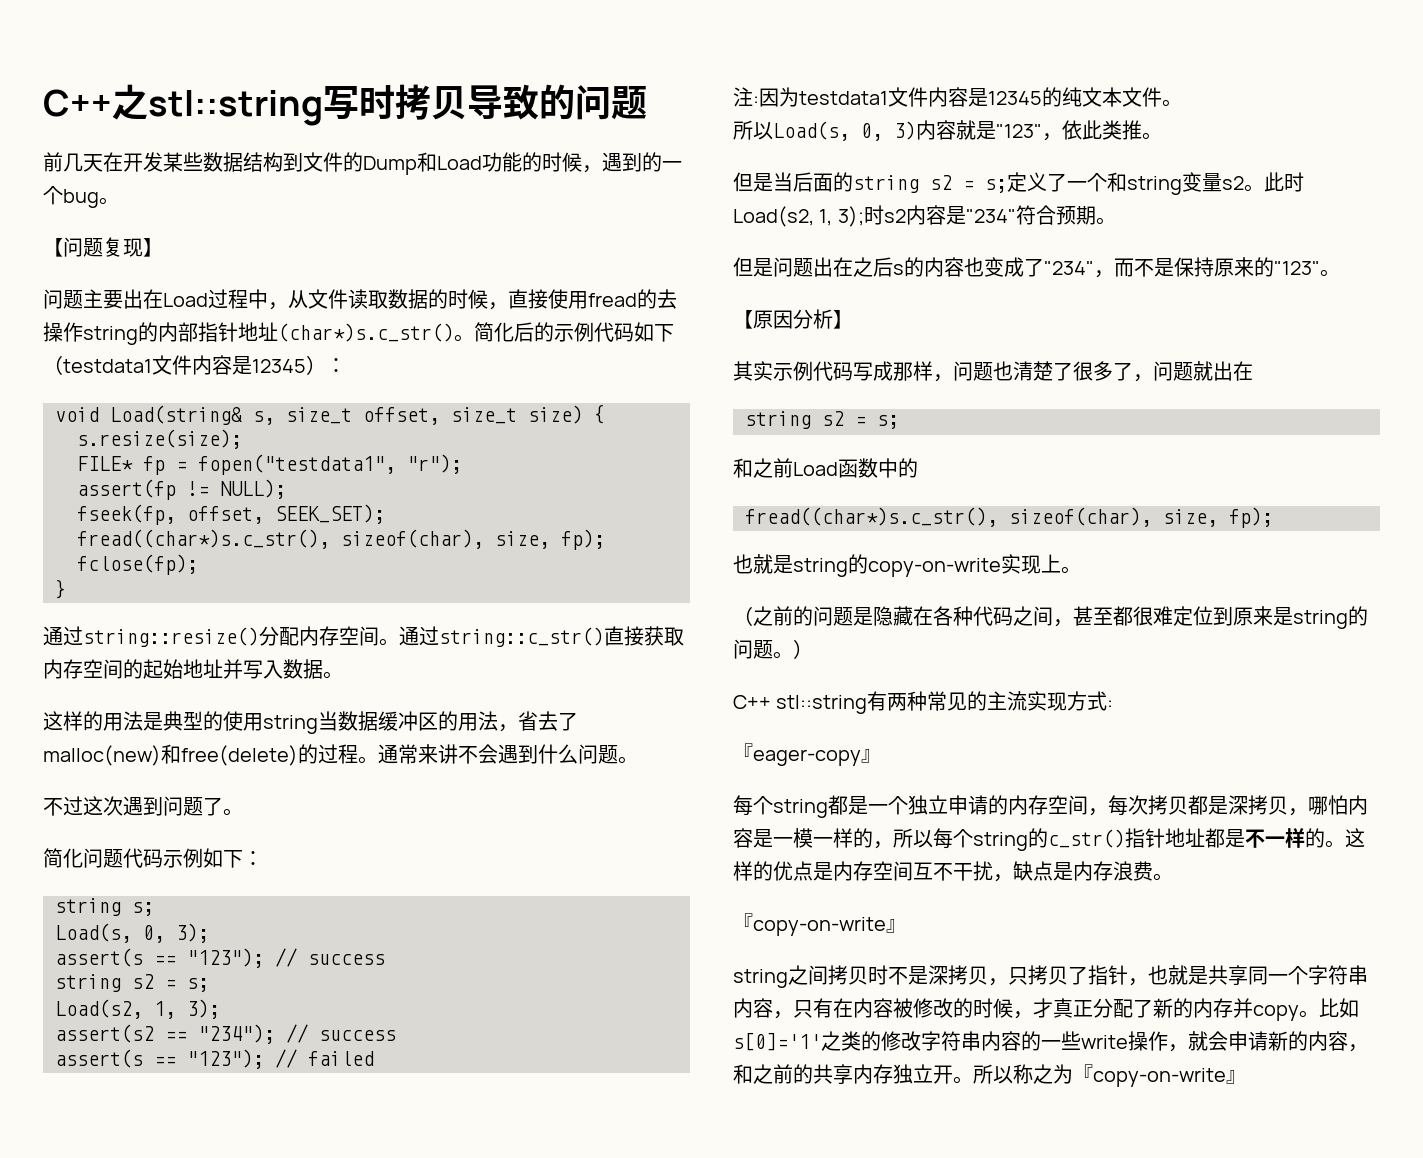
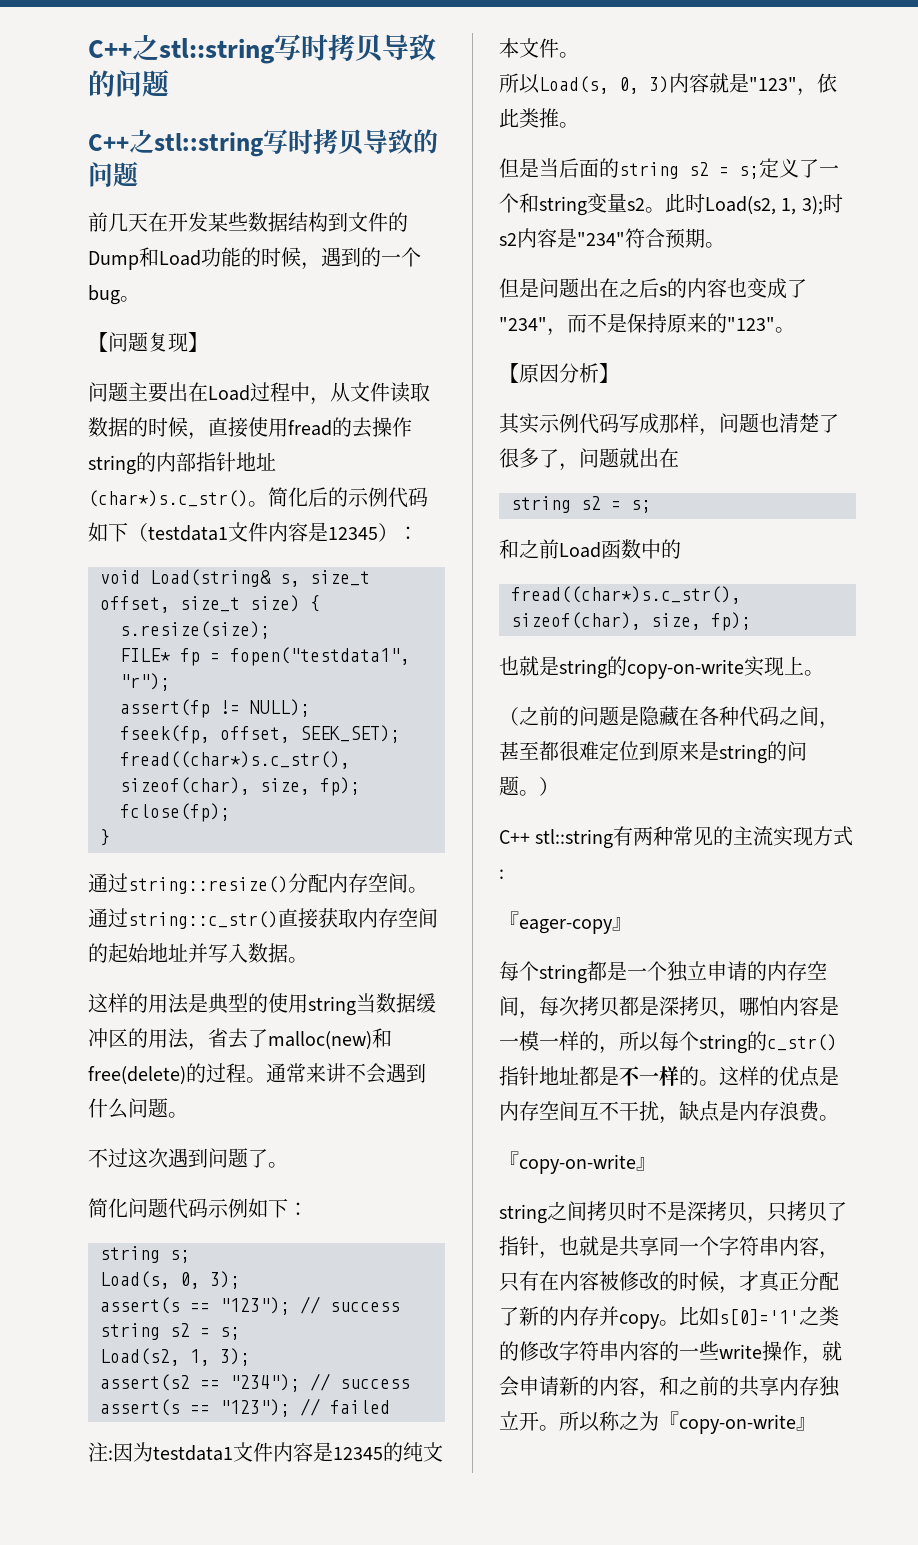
[43,84,647,126] C++之stl::string写时拷贝导致的问题 -> [88,34,436,64] [88,69,169,97] [88,129,438,157] [88,161,138,187] C++之stl::string写时拷贝导致的问题 // C++之stl::string写时拷贝导致的问题

